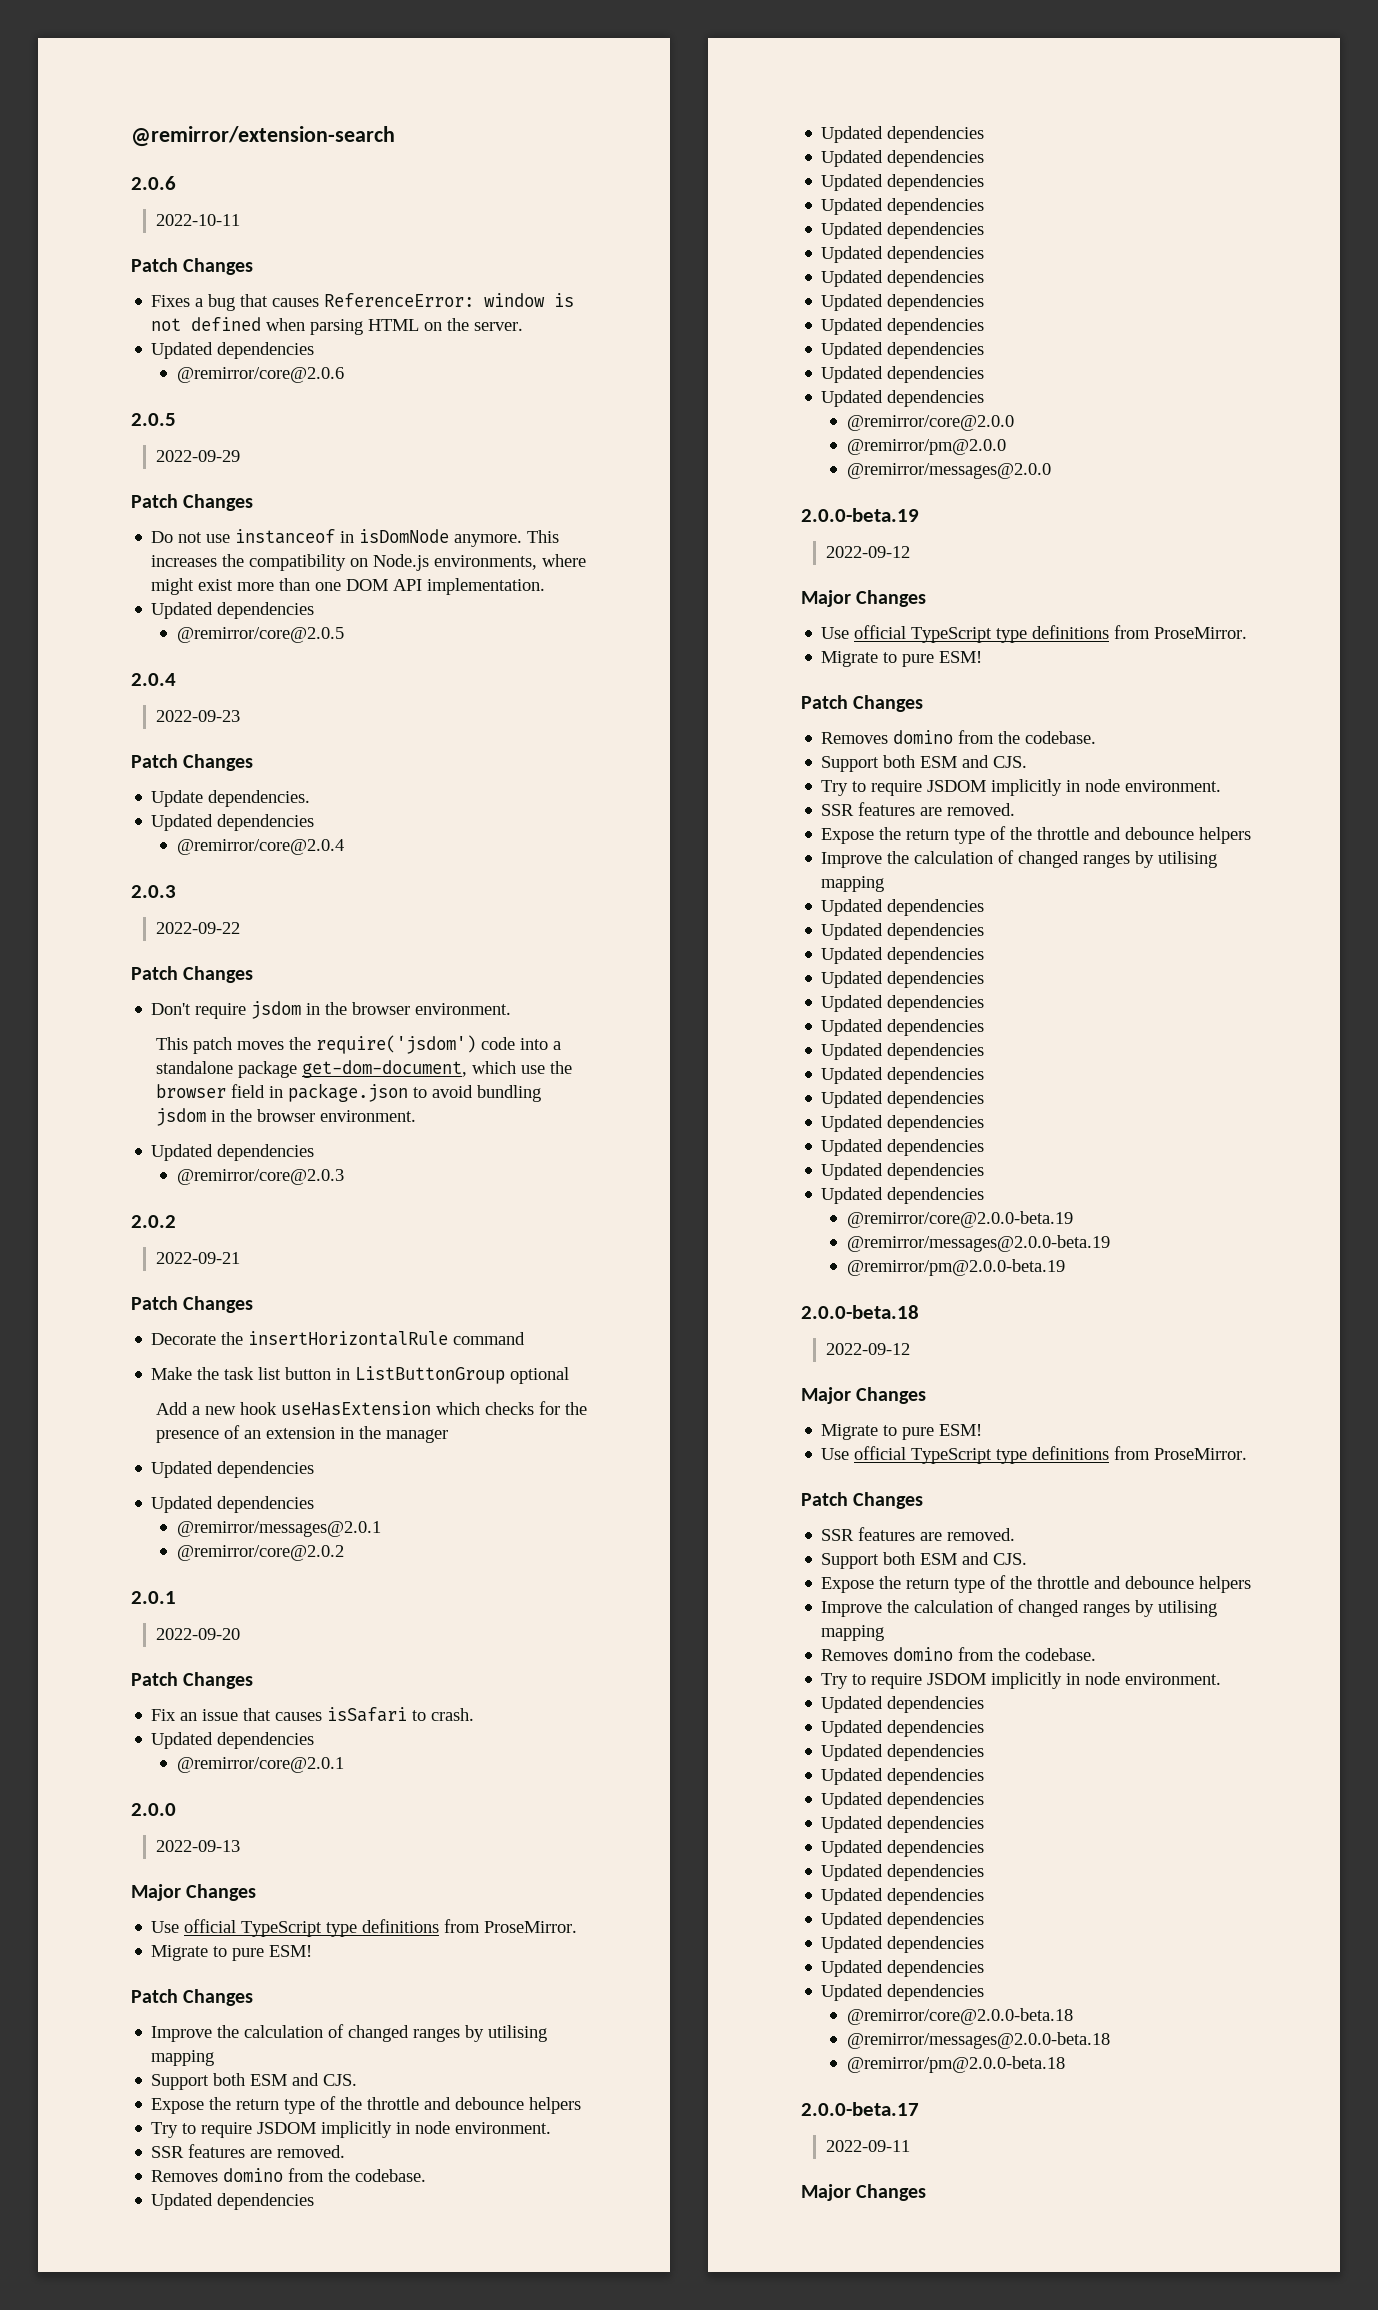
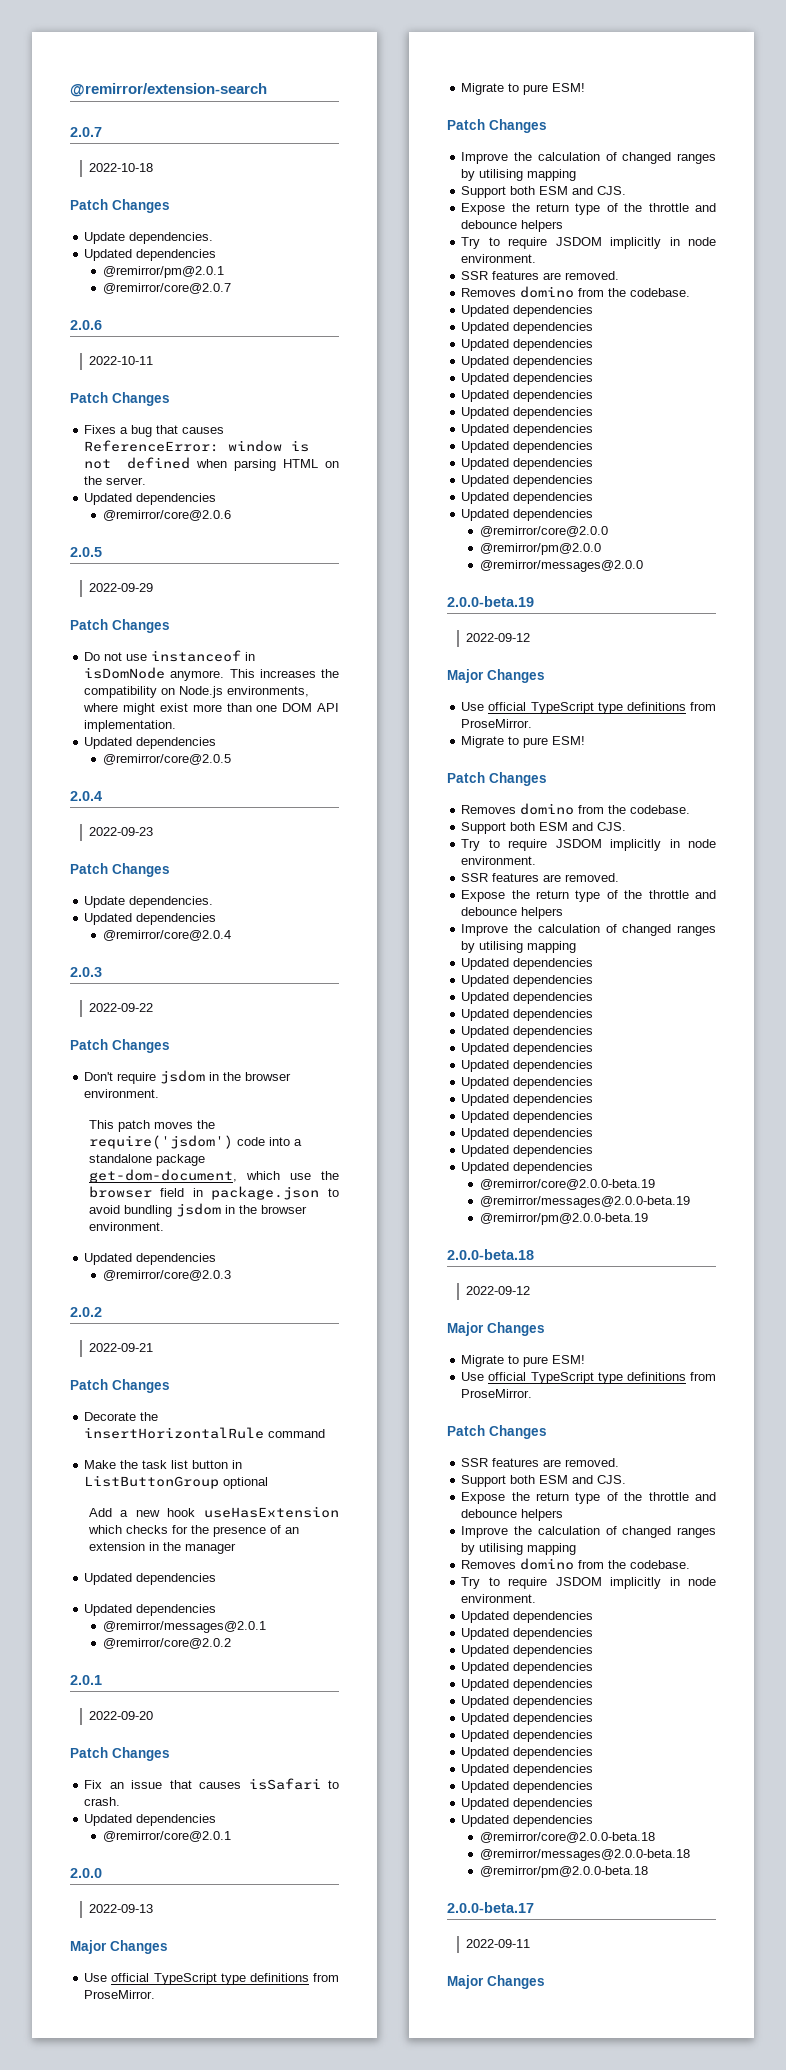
(395, 136) none -> [70,127,102,137] [88,163,153,172] [70,199,170,213] [84,232,214,244] [84,249,217,261] [103,266,225,278] [103,283,232,294] // 2.0.7 // 2022-10-18 // Patch Changes // Update dependencies. // Updated dependencies // @remirror/pm@2.0.1 // @remirror/core@2.0.7

